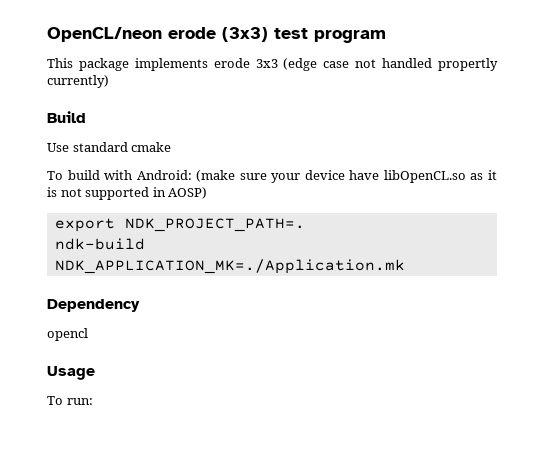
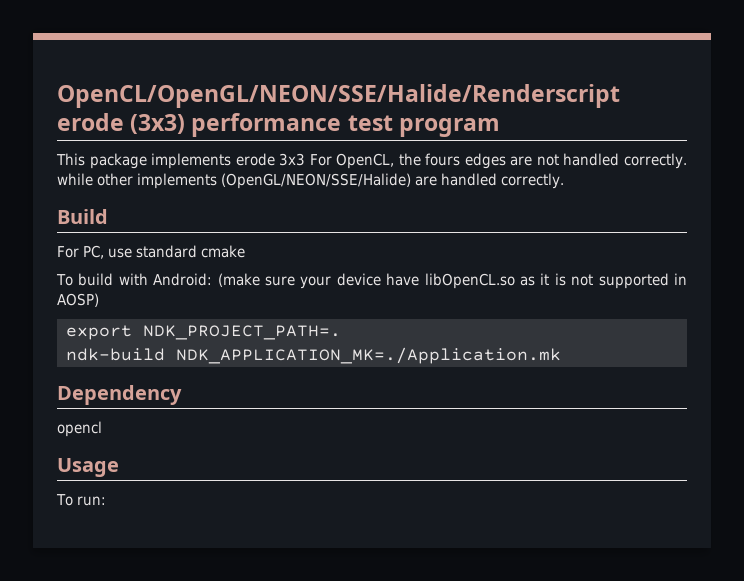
[47,27,162,42] OpenCL/neon -> [57,84,620,108] OpenCL/OpenGL/NEON/SSE/Halide/Renderscript
(268, 34) none -> [191,113,342,137] performance
[283,58,499,71] [47,75,109,88] [47,111,86,123] [47,143,69,152] (edge case not handled propertly currently) // Build // Use -> [309,153,688,169] [57,173,564,189] [57,209,108,224] [57,245,132,259] For OpenCL, the fours edges are not handled correctly. while other implements (OpenGL/NEON/SSE/Halide) are handled correctly. // Build // For PC, use

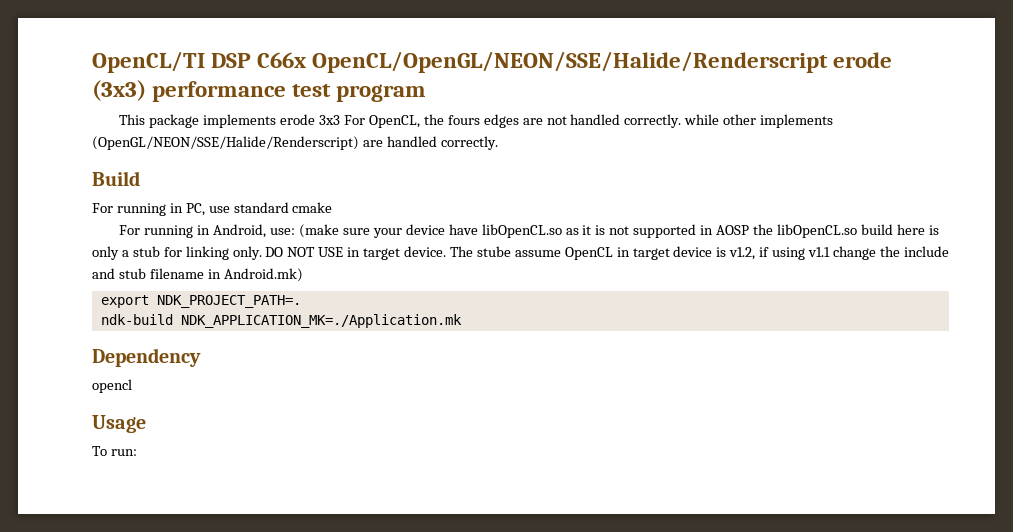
(57, 96) none -> [92,51,307,73] OpenCL/TI DSP C66x
[221,173,411,189] (OpenGL/NEON/SSE/Halide) -> [92,136,359,150] (OpenGL/NEON/SSE/Halide/Renderscript)
(79, 252) none -> [116,203,183,216] running in
[56,273,213,286] To build with Android: -> [119,224,296,238] For running in Android, use:
[57,293,99,307] AOSP) -> [715,224,939,238] [92,246,949,260] [92,268,303,282] AOSP the libOpenCL.so build here is only a stub for linking only. DO NOT USE in target device. The stube assume OpenCL in target device is v1.2, if using v1.1 change the include and stub filename in Android.mk)

